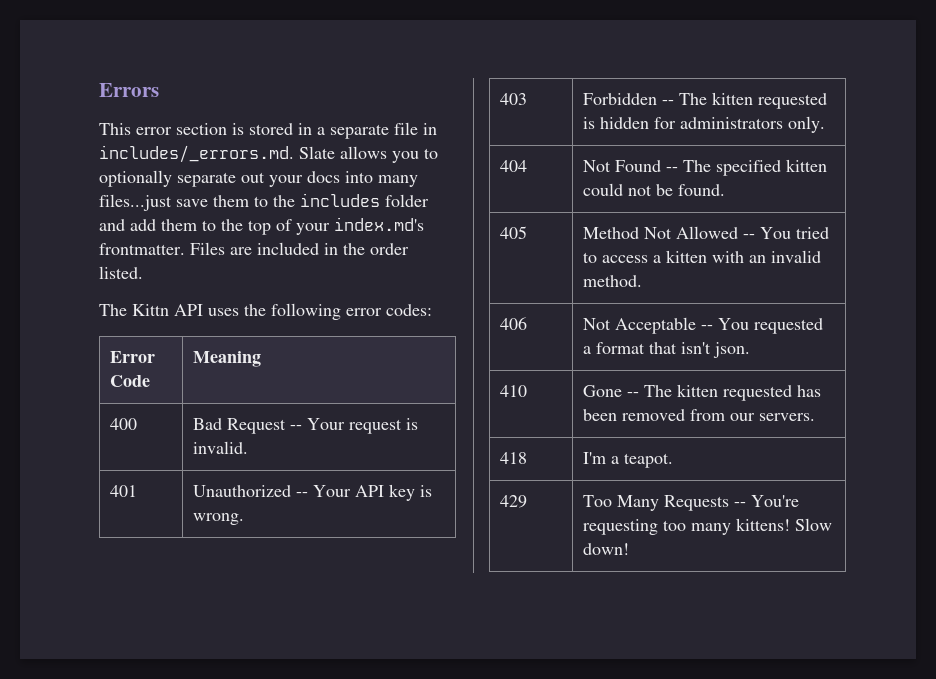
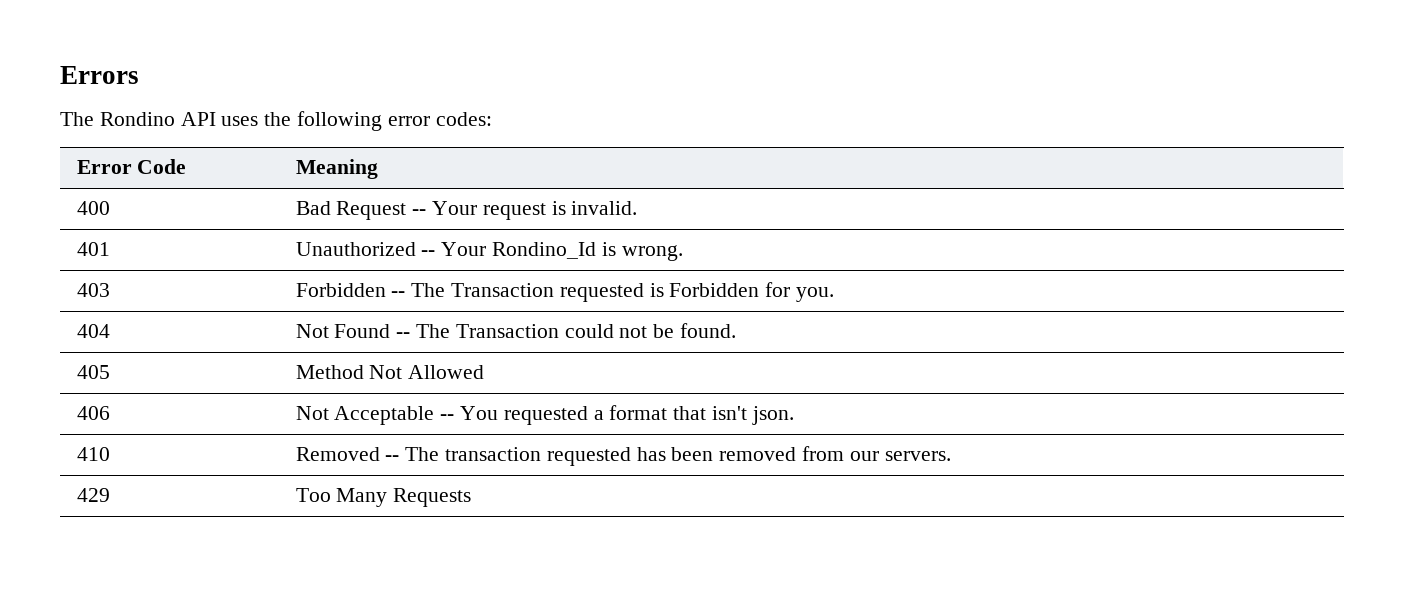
[99,122,437,139] [99,145,438,163] [99,170,418,187] [99,193,429,211] [99,217,424,235] [99,242,409,255] [99,266,143,279] [99,304,169,316] // This error section is stored in a separate file in includes/_errors.md. Slate allows you to optionally separate out your docs into many files...just save them to the includes folder and add them to the top of your index.md's frontmatter. Files are included in the order listed. // The Kittn -> [60,112,175,126] // The Rondino
[354,484,415,501] API key -> [491,242,596,259] Rondino_Id
[711,92,753,105] kitten -> [450,283,554,297] Transaction
[599,116,825,133] hidden for administrators only. -> [669,282,834,302] Forbidden for you.
[715,159,827,176] specified kitten -> [455,324,559,338] Transaction
[742,227,829,239] [582,250,821,263] [582,275,642,287] -- You tried to access a kitten with an invalid method. -> (485, 372) none
[582,384,718,397] Gone -- The kitten -> [295,447,541,461] Removed -- The transaction
[499,452,527,464] [582,452,673,468] // 418 | I'm a teapot. -> (951, 456) none
[733,495,799,507] [582,518,832,535] [582,543,629,555] -- You're requesting too many kittens! Slow down! -> (472, 497) none

